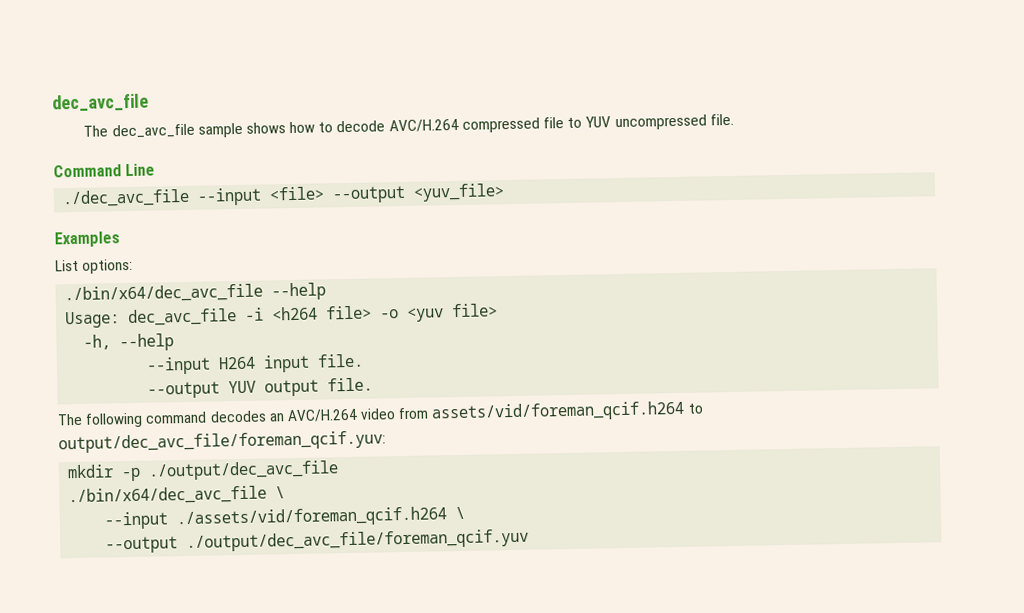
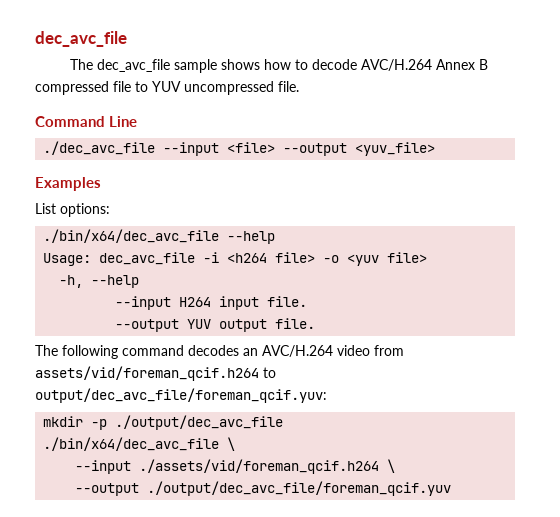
(459, 125) none -> [435,59,488,70] Annex B

